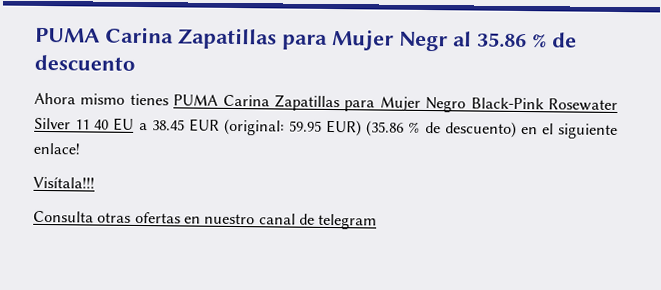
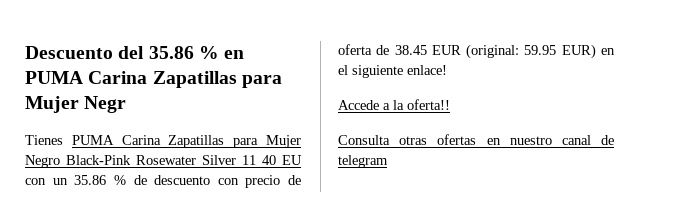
(35, 35) none -> [25,46,245,59] Descuento del 35.86 % en
[453,31,577,49] [34,54,135,71] [34,92,169,106] al 35.86 % de descuento // Ahora mismo tienes -> [25,135,63,145] // Tienes
[138,122,148,131] a -> [25,175,301,188] [338,44,390,55] con un 35.86 % de descuento con precio de oferta de
[366,120,517,138] (35.86 % de descuento) -> (596, 51) none
[33,176,95,189] Visítala!!! -> [338,99,450,110] Accede a la oferta!!

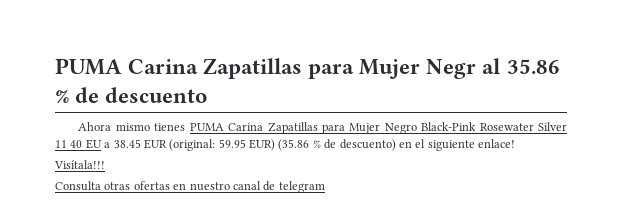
[25,46,245,59] Descuento del 35.86 % en -> (55, 66) none
[25,135,63,145] // Tienes -> [482,58,560,74] [55,87,208,103] [78,122,186,131] al 35.86 % de descuento // Ahora mismo tienes
[25,175,301,188] [338,44,390,55] con un 35.86 % de descuento con precio de oferta de -> [104,142,111,148] a
(596, 51) none -> [278,139,396,151] (35.86 % de descuento)
[338,99,450,110] Accede a la oferta!! -> [54,160,105,169] Visítala!!!

